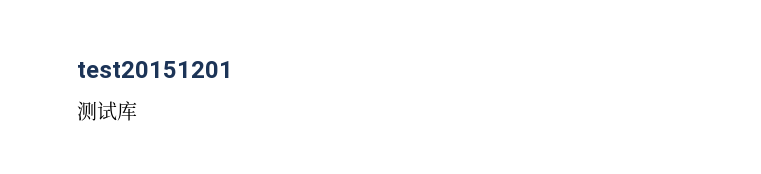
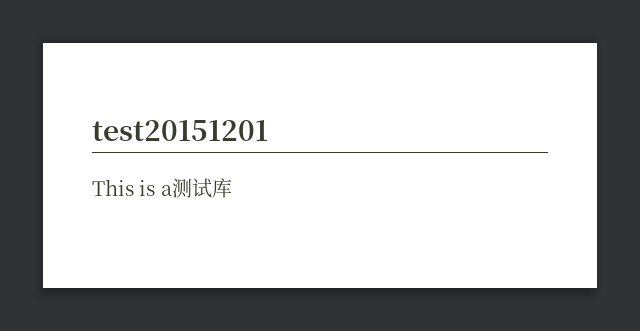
(233, 69) none -> [92,179,172,196] This is a

